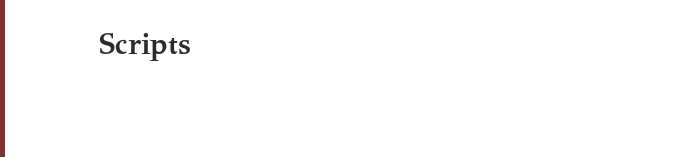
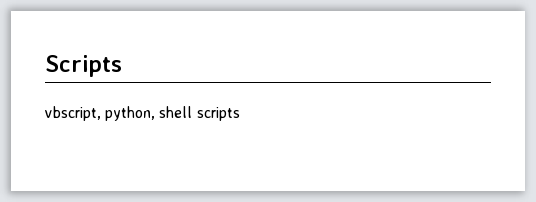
(191, 46) none -> [45,106,240,121] // vbscript, python, shell scripts

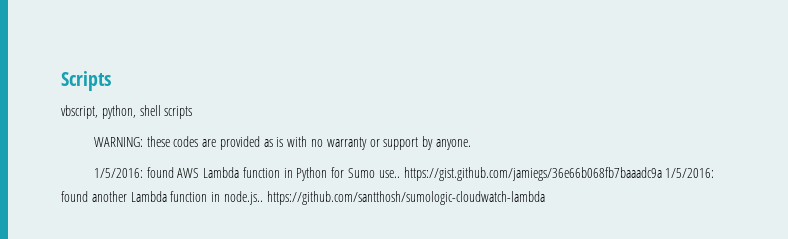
(240, 114) none -> [93,136,471,150] [93,167,715,181] [61,191,545,205] // WARNING: these codes are provided as is with no warranty or support by anyone. // 1/5/2016: found AWS Lambda function in Python for Sumo use.. https://gist.github.com/jamiegs/36e66b068fb7baaadc9a 1/5/2016: found another Lambda function in node.js.. https://github.com/santthosh/sumologic-cloudwatch-lambda

